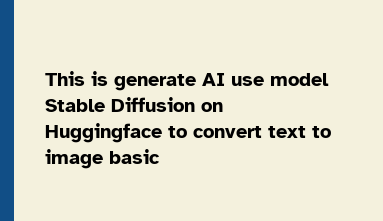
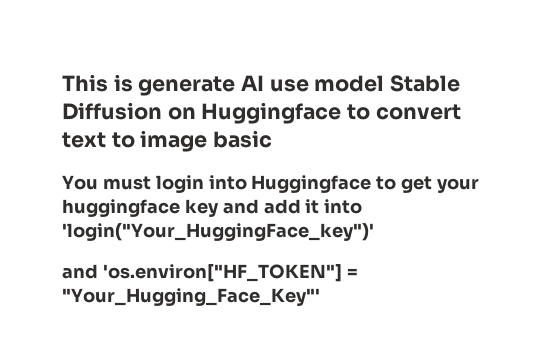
(160, 156) none -> [62,175,480,193] [62,199,363,217] [62,223,374,241] [62,264,358,282] [62,288,320,306] // You must login into Huggingface to get your huggingface key and add it into 'login("Your_HuggingFace_key")' // and 'os.environ["HF_TOKEN"] = "Your_Hugging_Face_Key"'

